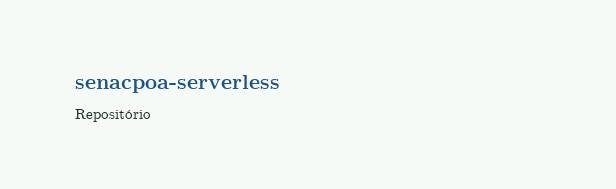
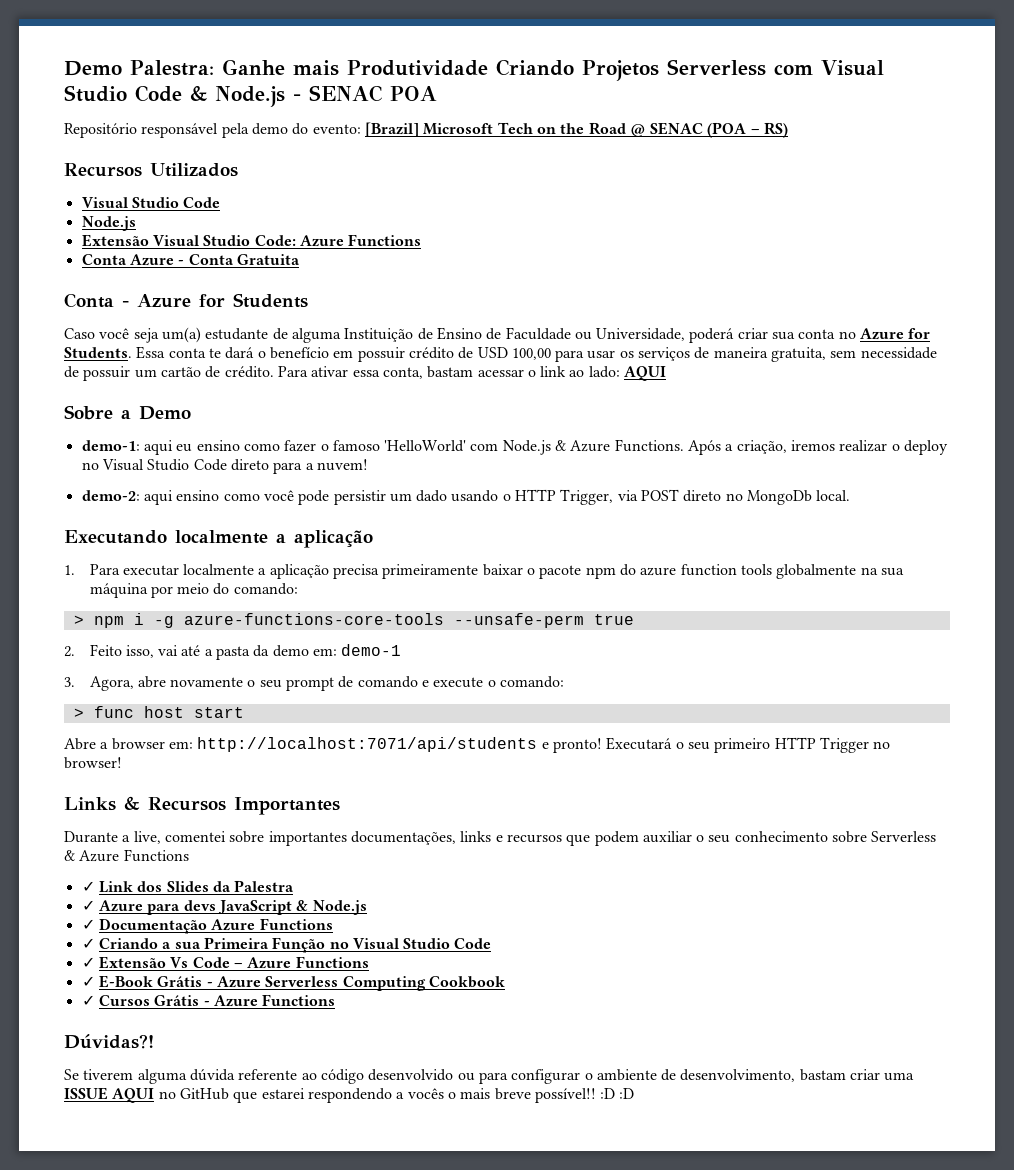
[75,75,280,93] [75,109,151,122] senacpoa-serverless // Repositório -> [64,59,884,81] [64,85,437,107] [64,122,789,138] [64,163,238,177] [81,197,221,208] [81,216,136,231] [81,234,422,247] [81,254,300,266] [64,293,308,308] [64,327,931,343] [64,346,937,362] [64,366,667,381] [64,405,191,420] [81,439,949,455] [81,459,368,474] [81,489,851,505] [64,530,373,548] [64,564,904,579] [89,583,298,598] [73,613,634,628] [64,644,402,660] [64,676,565,691] [73,706,244,718] [64,737,891,753] [64,757,122,769] [64,796,340,815] [64,831,937,846] [64,849,189,862] [81,880,295,893] [81,900,367,915] [81,918,333,934] [81,937,492,953] [81,956,369,969] [81,975,505,991] [81,994,336,1007] [64,1034,154,1049] [64,1069,915,1084] [64,1087,635,1103] Demo Palestra: Ganhe mais Produtividade Criando Projetos Serverless com Visual Studio Code & Node.js - SENAC POA // Repositório responsável pela demo do evento: [Brazil] Microsoft Tech on the Road @ SENAC (POA – RS) // Recursos Utilizados // Visual Studio Code // Node.js // Extensão Visual Studio Code: Azure Functions // Conta Azure - Conta Gratuita // Conta - Azure for Students // Caso você seja um(a) estudante de alguma Instituição de Ensino de Faculdade ou Universidade, poderá criar sua conta no Azure for Students. Essa conta te dará o benefício em possuir crédito de USD 100,00 para usar os serviços de maneira gratuita, sem necessidade de possuir um cartão de crédito. Para ativar essa conta, bastam acessar o link ao lado: AQUI // Sobre a Demo // demo-1: aqui eu ensino como fazer o famoso 'HelloWorld' com Node.js & Azure Functions. Após a criação, iremos realizar o deploy no Visual Studio Code direto para a nuvem! // demo-2: aqui ensino como você pode persistir um dado usando o HTTP Trigger, via POST direto no MongoDb local. // Executando localmente a aplicação // 1. Para executar localmente a aplicação precisa primeiramente baixar o pacote npm do azure function tools globalmente na sua máquina por meio do comando: // > npm i -g azure-functions-core-tools --unsafe-perm true // 2. Feito isso, vai até a pasta da demo em: demo-1 // 3. Agora, abre novamente o seu prompt de comando e execute o comando: // > func host start // Abre a browser em: http://localhost:7071/api/students e pronto! Executará o seu primeiro HTTP Trigger no browser! // Links & Recursos Importantes // Durante a live, comentei sobre importantes documentações, links e recursos que podem auxiliar o seu conhecimento sobre Serverless & Azure Functions // ✓ Link dos Slides da Palestra // ✓ Azure para devs JavaScript & Node.js // ✓ Documentação Azure Functions // ✓ Criando a sua Primeira Função no Visual Studio Code // ✓ Extensão Vs Code – Azure Functions // ✓ E-Book Grátis - Azure Serverless Computing Cookbook // ✓ Cursos Grátis - Azure Functions // Dúvidas?! // Se tiverem alguma dúvida referente ao código desenvolvido ou para configurar o ambiente de desenvolvimento, bastam criar uma ISSUE AQUI no GitHub que estarei respondendo a vocês o mais breve possível!! :D :D

